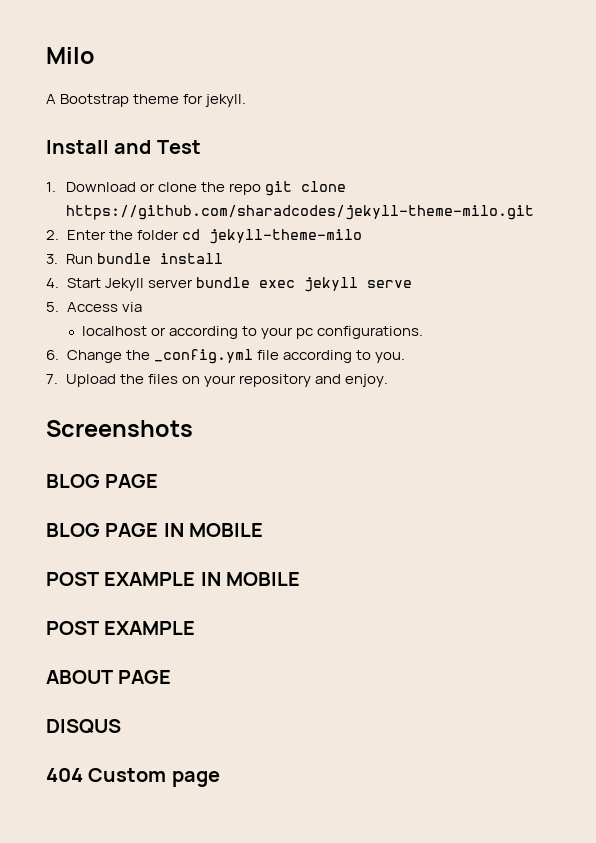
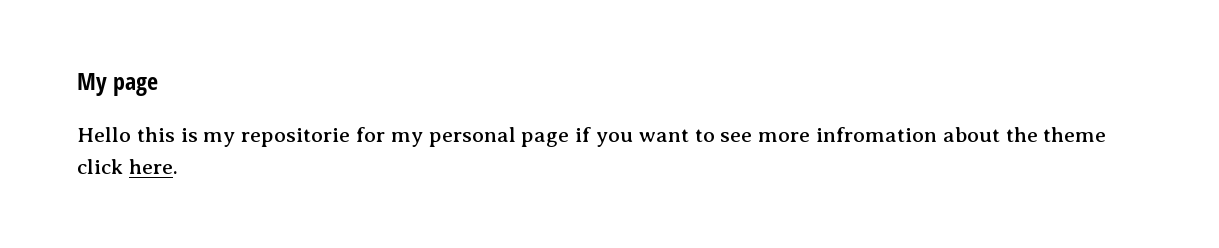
[46,47,95,64] [46,94,247,107] [46,140,201,154] [46,181,346,196] [65,205,534,220] [46,229,362,244] [46,253,223,264] [46,277,412,292] [46,302,142,312] [82,326,424,339] [46,349,405,364] [46,374,388,387] [46,420,193,437] [46,474,159,488] [46,523,264,537] [46,572,301,586] [46,621,196,635] [46,670,172,684] [46,719,121,734] [46,768,220,787] Milo // A Bootstrap theme for jekyll. // Install and Test // 1. Download or clone the repo git clone https://github.com/sharadcodes/jekyll-theme-milo.git // 2. Enter the folder cd jekyll-theme-milo // 3. Run bundle install // 4. Start Jekyll server bundle exec jekyll serve // 5. Access via // localhost or according to your pc configurations. // 6. Change the _config.yml file according to you. // 7. Upload the files on your repository and enjoy. // Screenshots // BLOG PAGE // BLOG PAGE IN MOBILE // POST EXAMPLE IN MOBILE // POST EXAMPLE // ABOUT PAGE // DISQUS // 404 Custom page -> [77,73,159,96] [77,127,1107,147] [77,159,178,174] My page // Hello this is my repositorie for my personal page if you want to see more infromation about the theme click here.

